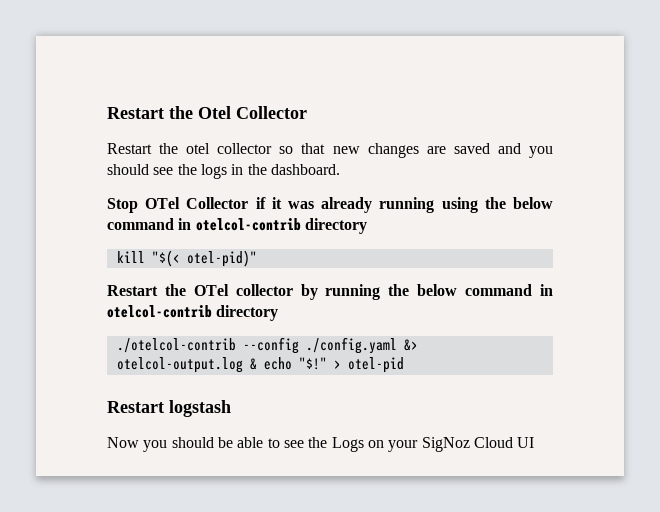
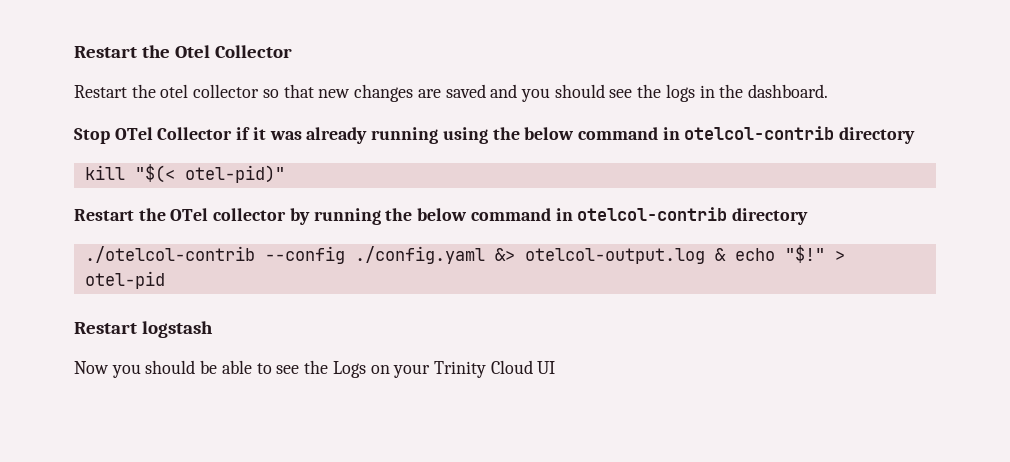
[421,437,470,452] SigNoz -> [433,361,486,378] Trinity

